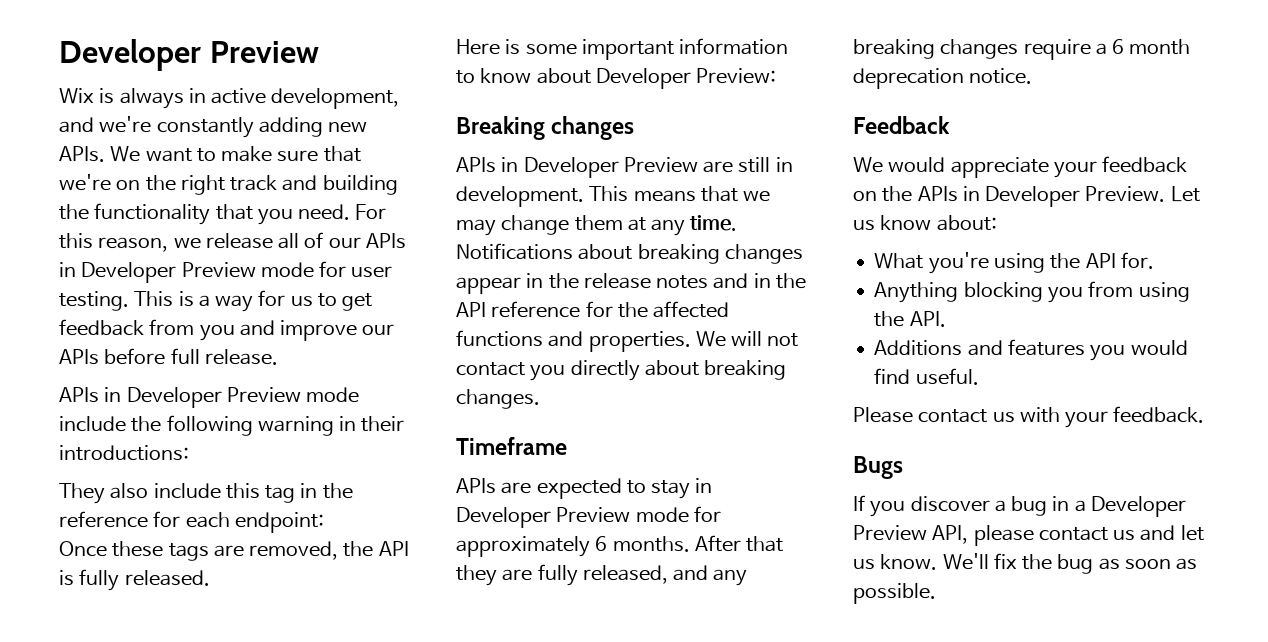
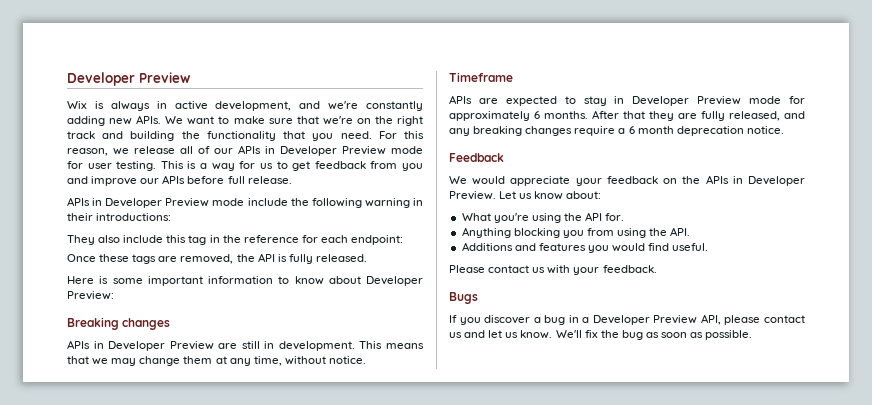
[690,215,738,231] [456,243,803,264] [456,273,806,294] [456,301,730,318] [456,330,799,352] [456,360,787,381] [456,389,540,409] time. Notifications about breaking changes appear in the release notes and in the API reference for the affected functions and properties. We will not contact you directly about breaking changes. -> [253,356,366,366] time, without notice.

